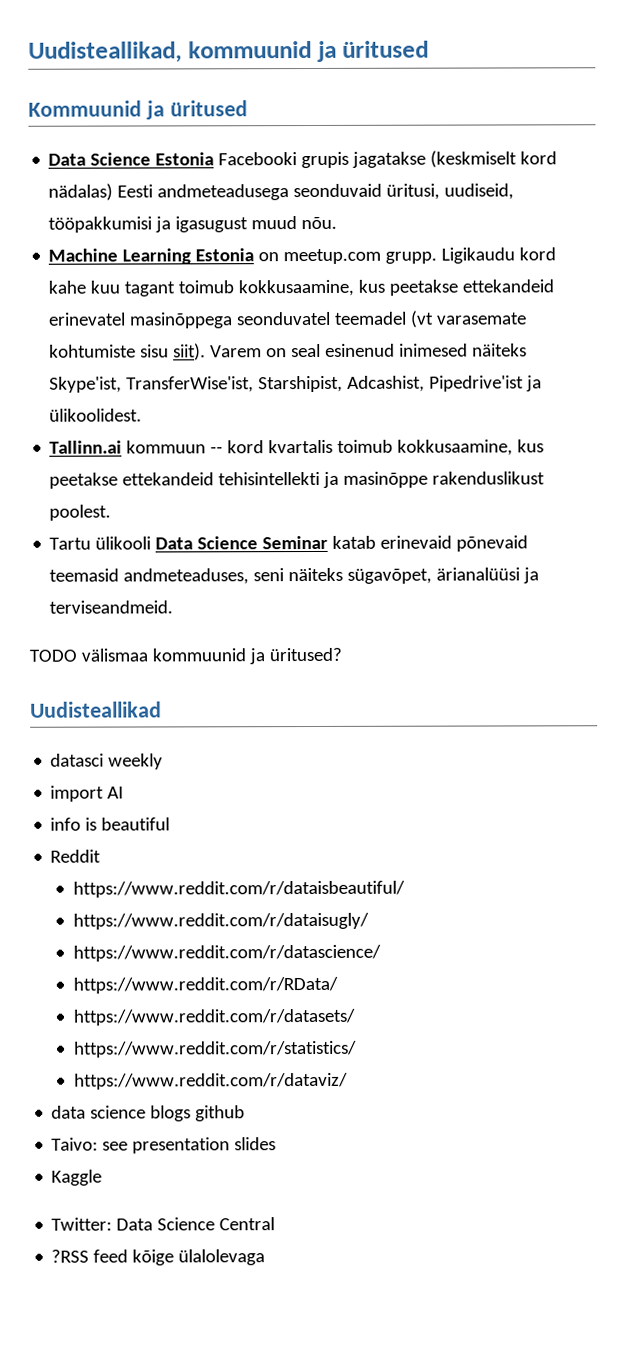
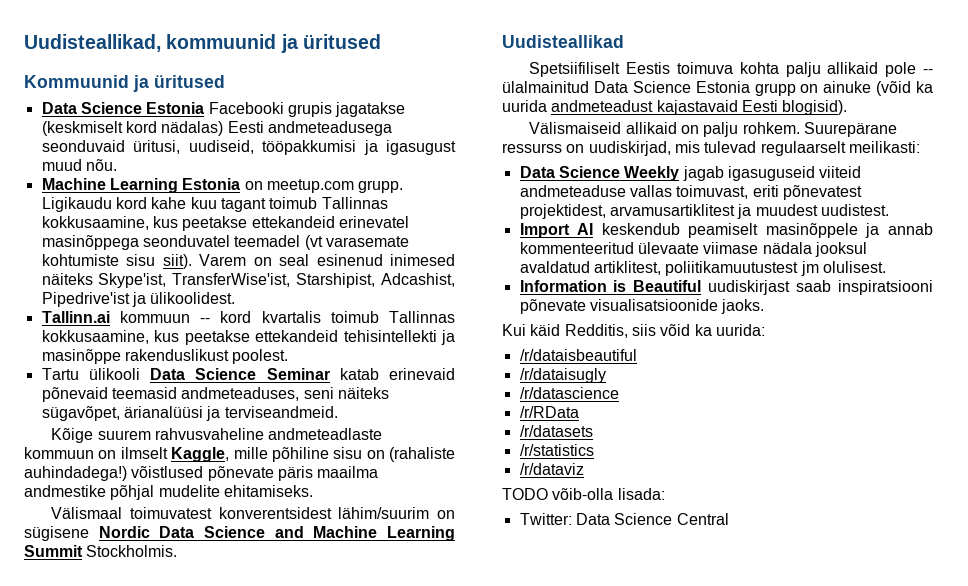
(235, 287) none -> [321,197,388,209] Tallinnas
(394, 446) none -> [389,311,456,323] Tallinnas
[29,647,342,665] [30,701,162,718] [50,753,164,770] [50,785,125,802] [50,817,171,831] [50,849,102,863] [73,880,406,898] [73,912,370,930] [73,944,382,962] [73,976,339,994] [73,1008,356,1026] [74,1040,358,1058] [74,1072,349,1090] [51,1105,246,1122] [51,1137,277,1154] [51,1169,103,1186] TODO välismaa kommuunid ja üritused? // Uudisteallikad // datasci weekly // import AI // info is beautiful // Reddit // https://www.reddit.com/r/dataisbeautiful/ // https://www.reddit.com/r/dataisugly/ // https://www.reddit.com/r/datascience/ // https://www.reddit.com/r/RData/ // https://www.reddit.com/r/datasets/ // https://www.reddit.com/r/statistics/ // https://www.reddit.com/r/dataviz/ // data science blogs github // Taivo: see presentation slides // Kaggle -> [51,428,383,443] [24,447,455,462] [24,466,379,481] [24,485,313,500] [51,507,455,519] [24,526,456,541] [24,545,178,557] [502,35,624,48] [529,62,933,77] [502,81,933,96] [502,100,848,115] [529,122,898,137] [502,141,920,156] [519,166,862,181] [519,185,862,200] [519,204,889,219] [519,223,933,238] [519,242,867,257] [519,261,886,276] [519,280,933,295] [519,299,765,314] [502,324,765,338] [519,349,637,361] [519,368,606,383] [519,387,619,399] [519,406,579,418] [519,425,593,437] [519,444,594,456] [519,463,584,475] [502,488,665,500] Kõige suurem rahvusvaheline andmeteadlaste kommuun on ilmselt Kaggle, mille põhiline sisu on (rahaliste auhindadega!) võistlused põnevate päris maailma andmestike põhjal mudelite ehitamiseks. // Välismaal toimuvatest konverentsidest lähim/suurim on sügisene Nordic Data Science and Machine Learning Summit Stockholmis. // Uudisteallikad // Spetsiifiliselt Eestis toimuva kohta palju allikaid pole -- ülalmainitud Data Science Estonia grupp on ainuke (võid ka uurida andmeteadust kajastavaid Eesti blogisid). // Välismaiseid allikaid on palju rohkem. Suurepärane ressurss on uudiskirjad, mis tulevad regulaarselt meilikasti: // Data Science Weekly jagab igasuguseid viiteid andmeteaduse vallas toimuvast, eriti põnevatest projektidest, arvamusartiklitest ja muudest uudistest. // Import AI keskendub peamiselt masinõppele ja annab kommenteeritud ülevaate viimase nädala jooksul avaldatud artiklitest, poliitikamuutustest jm olulisest. // Information is Beautiful uudiskirjast saab inspiratsiooni põnevate visualisatsioonide jaoks. // Kui käid Redditis, siis võid ka uurida: // /r/dataisbeautiful // /r/dataisugly // /r/datascience // /r/RData // /r/datasets // /r/statistics // /r/dataviz // TODO võib-olla lisada:
[51,1249,266,1266] // ?RSS feed kõige ülalolevaga -> (729, 519) none

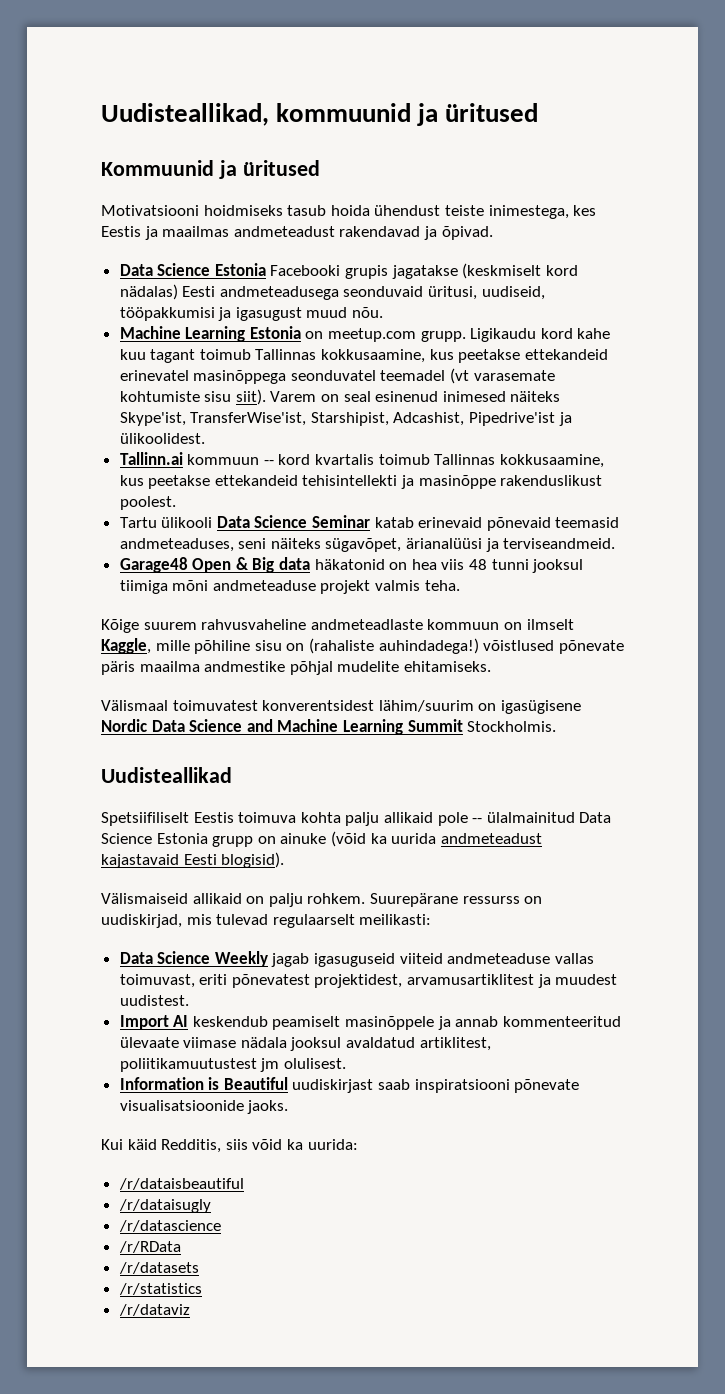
(225, 81) none -> [101,205,597,219] [101,226,493,240] // Motivatsiooni hoidmiseks tasub hoida ühendust teiste inimestega, kes Eestis ja maailmas andmeteadust rakendavad ja õpivad.
(338, 412) none -> [119,557,584,573] [119,580,460,594] // Garage48 Open & Big data häkatonid on hea viis 48 tunni jooksul tiimiga mõni andmeteaduse projekt valmis teha.
[24,526,89,541] sügisene -> [500,700,581,714] igasügisene
[502,488,665,500] [519,513,729,525] // TODO võib-olla lisada: // Twitter: Data Science Central -> (190, 1310) none

